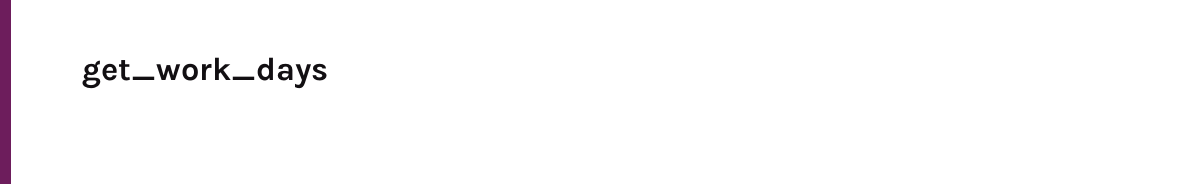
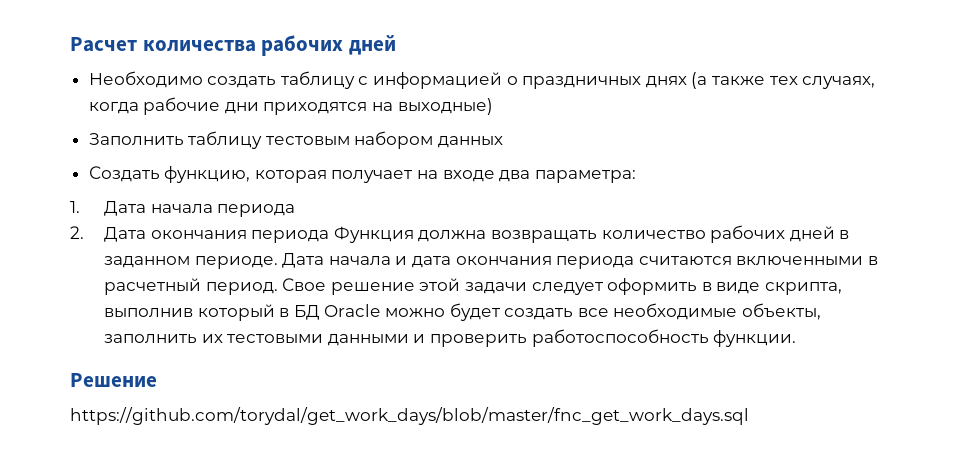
[82,57,328,89] get_work_days -> [70,35,397,56] [88,71,876,89] [88,97,493,115] [88,131,504,149] [88,166,636,183] [70,201,296,217] [70,225,850,243] [103,253,878,269] [103,278,842,295] [103,303,821,321] [103,329,797,347] [70,373,157,387] [70,407,749,425] Расчет количества рабочих дней // Необходимо создать таблицу с информацией о праздничных днях (а также тех случаях, когда рабочие дни приходятся на выходные) // Заполнить таблицу тестовым набором данных // Создать функцию, которая получает на входе два параметра: // 1. Дата начала периода // 2. Дата окончания периода Функция должна возвращать количество рабочих дней в заданном периоде. Дата начала и дата окончания периода считаются включенными в расчетный период. Свое решение этой задачи следует оформить в виде скрипта, выполнив который в БД Oracle можно будет создать все необходимые объекты, заполнить их тестовыми данными и проверить работоспособность функции. // Решение // https://github.com/torydal/get_work_days/blob/master/fnc_get_work_days.sql

